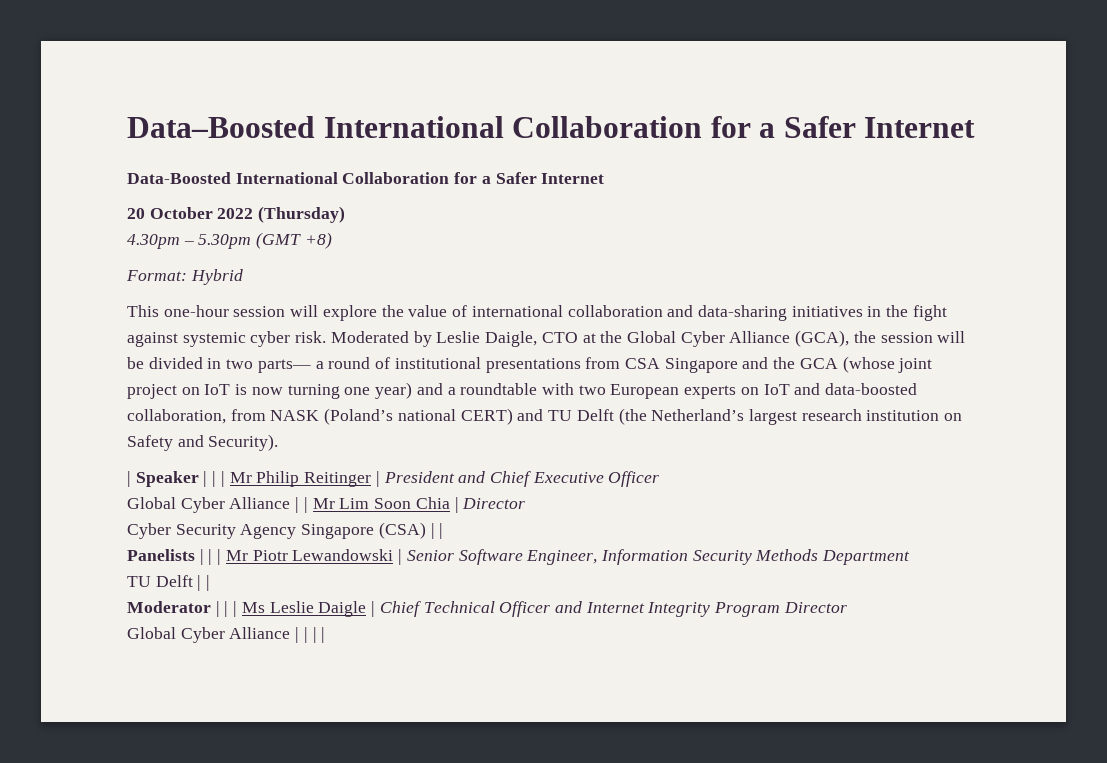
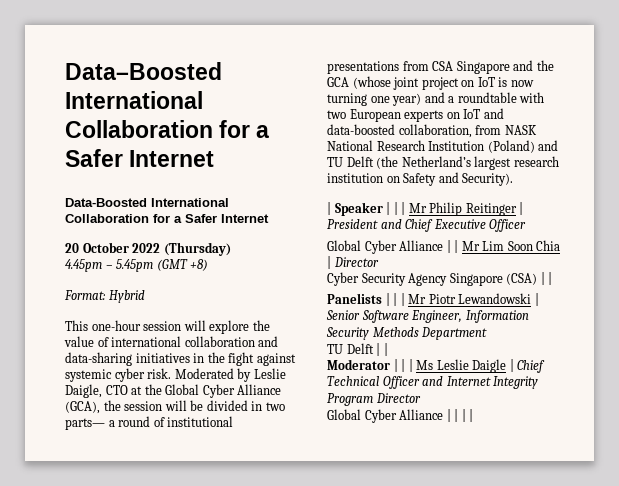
[127,234,252,249] 4.30pm – 5.30pm -> [65,259,154,272] 4.45pm – 5.45pm
[324,408,513,425] (Poland’s national CERT) -> [327,140,535,153] National Research Institution (Poland)

